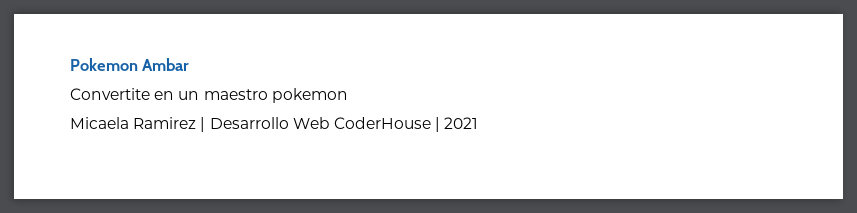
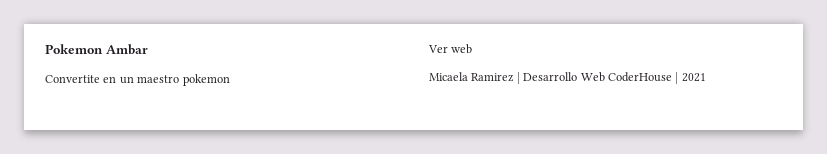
(348, 95) none -> [428,44,473,54] // Ver web

